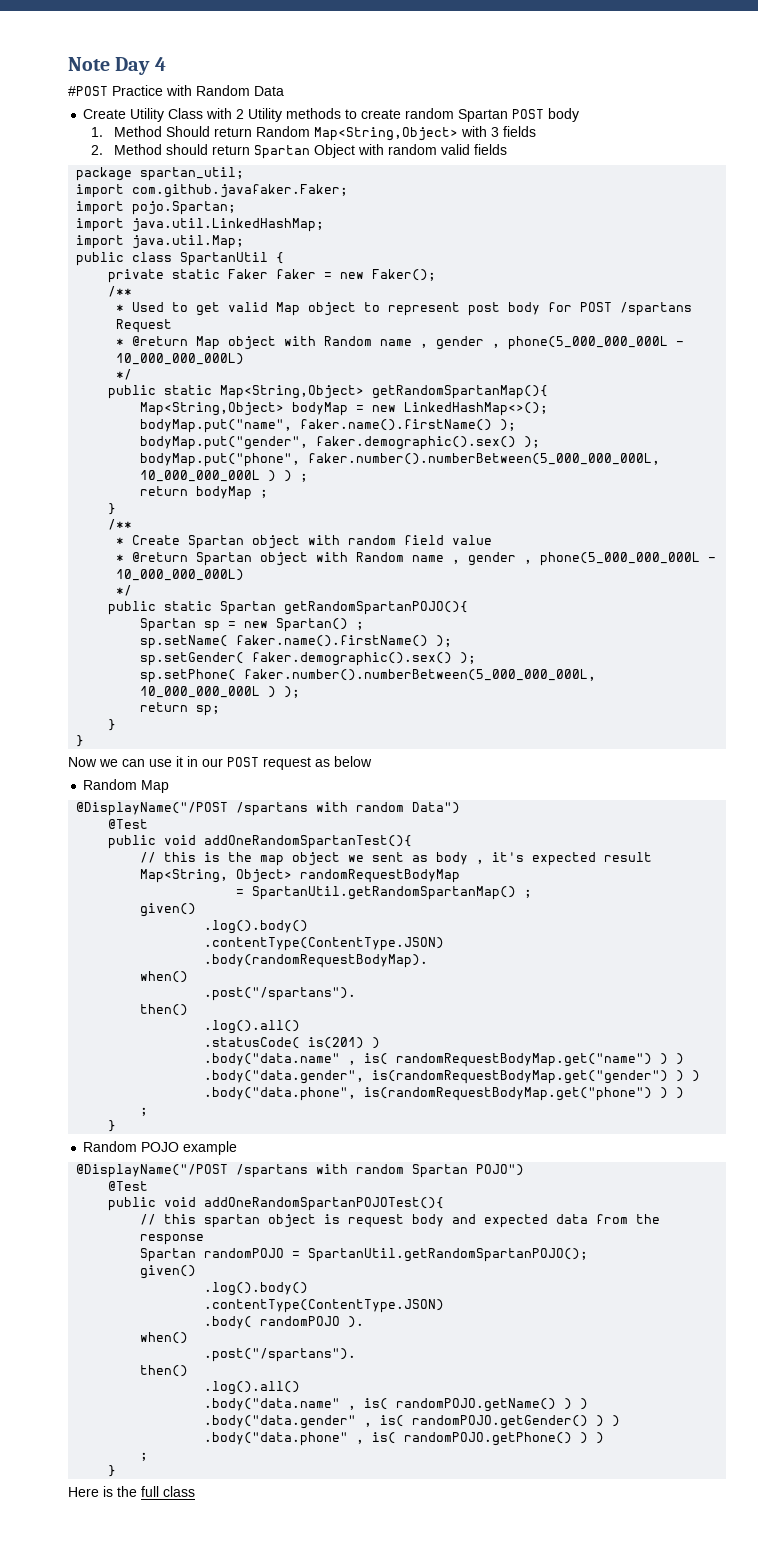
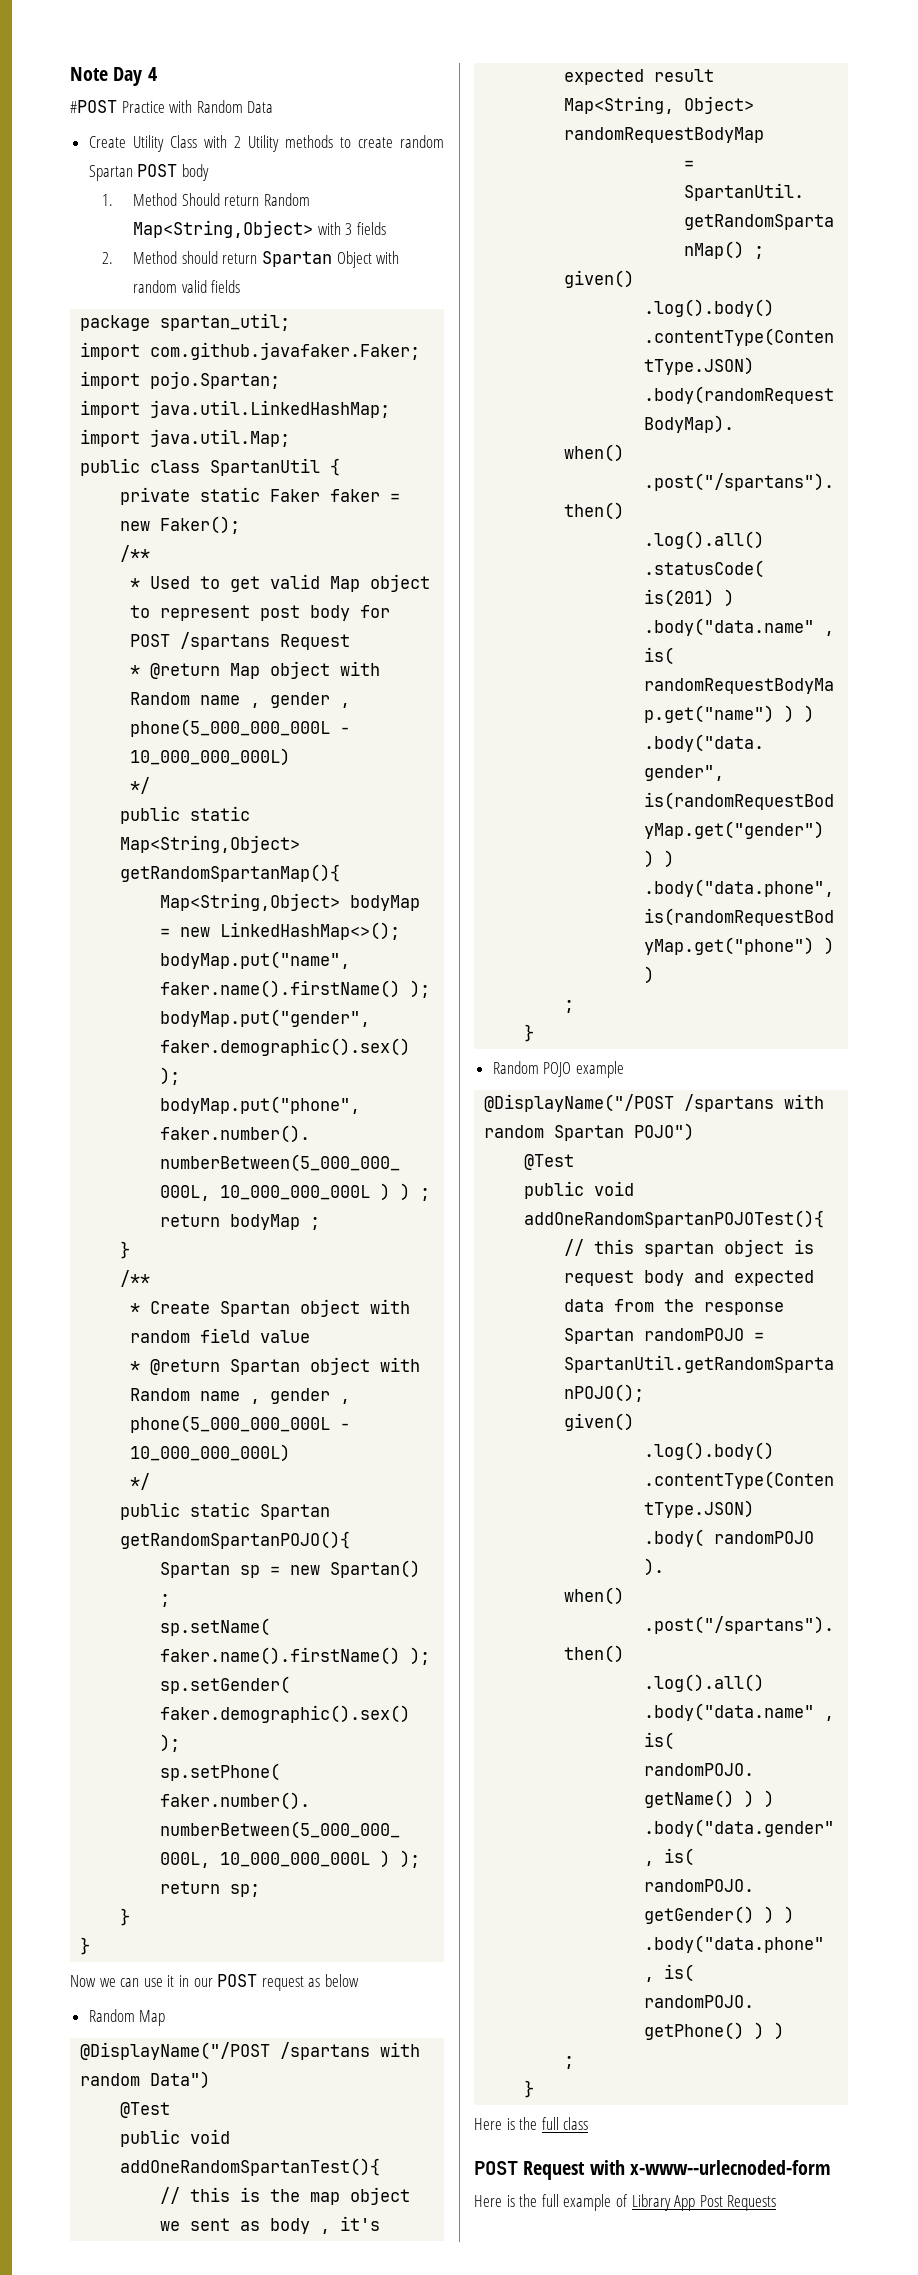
(195, 1491) none -> [474,2160,831,2180] [474,2194,777,2211] // POST Request with x-www--urlecnoded-form // Here is the full example of Library App Post Requests

